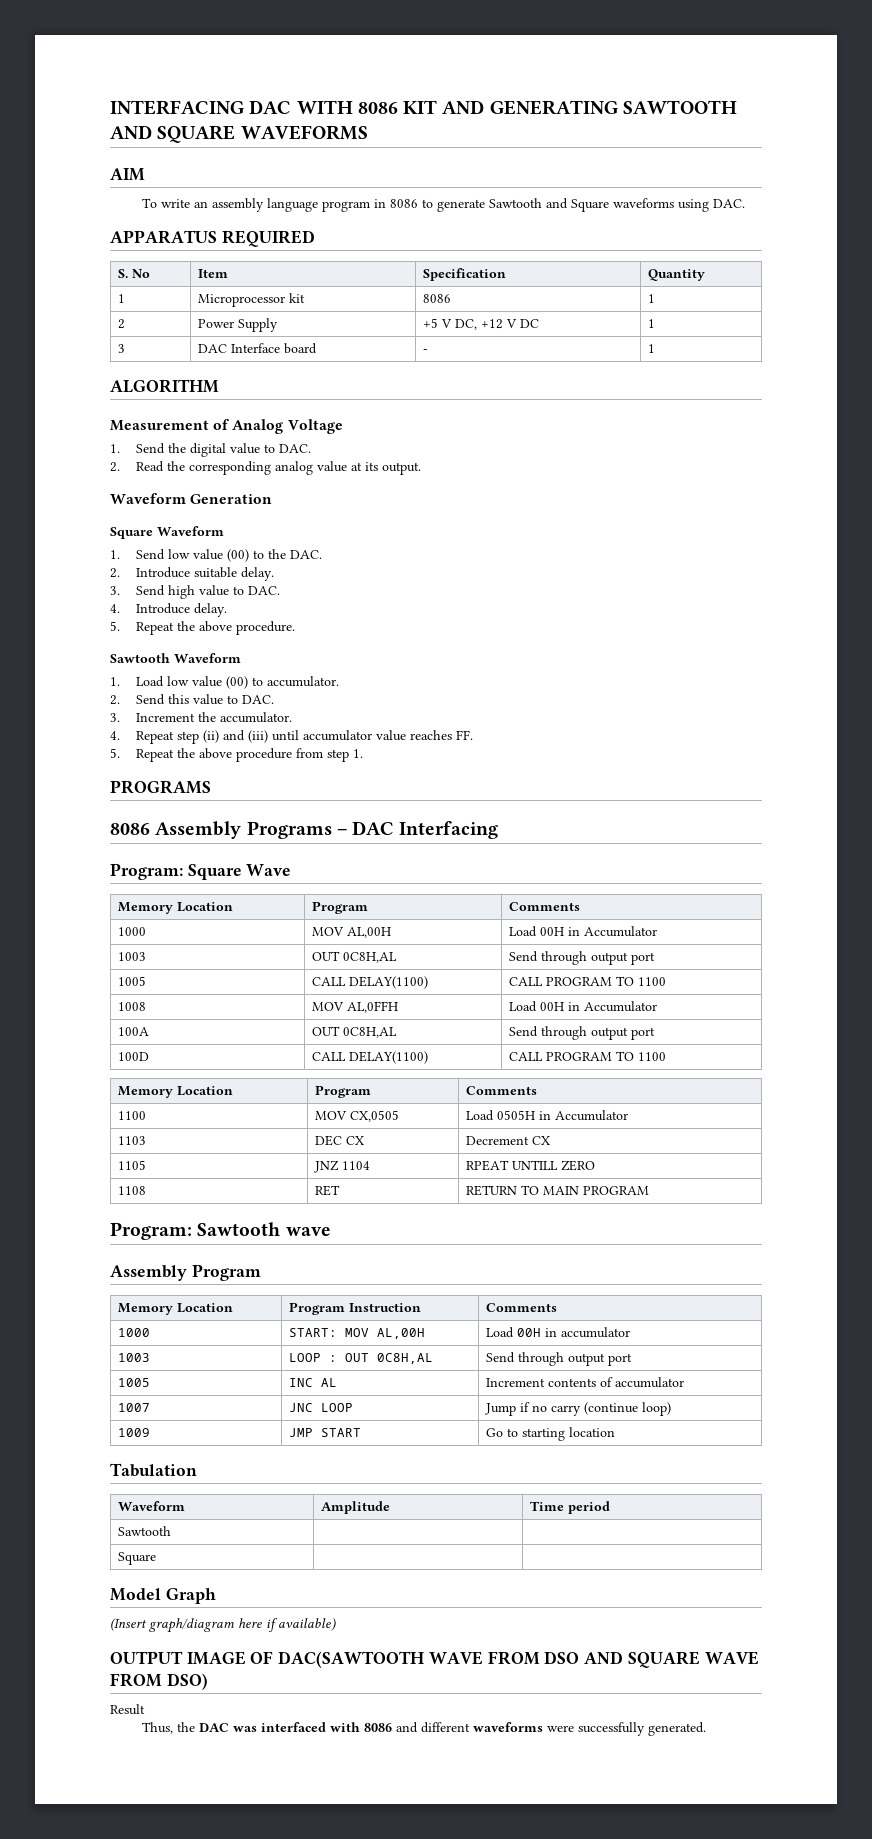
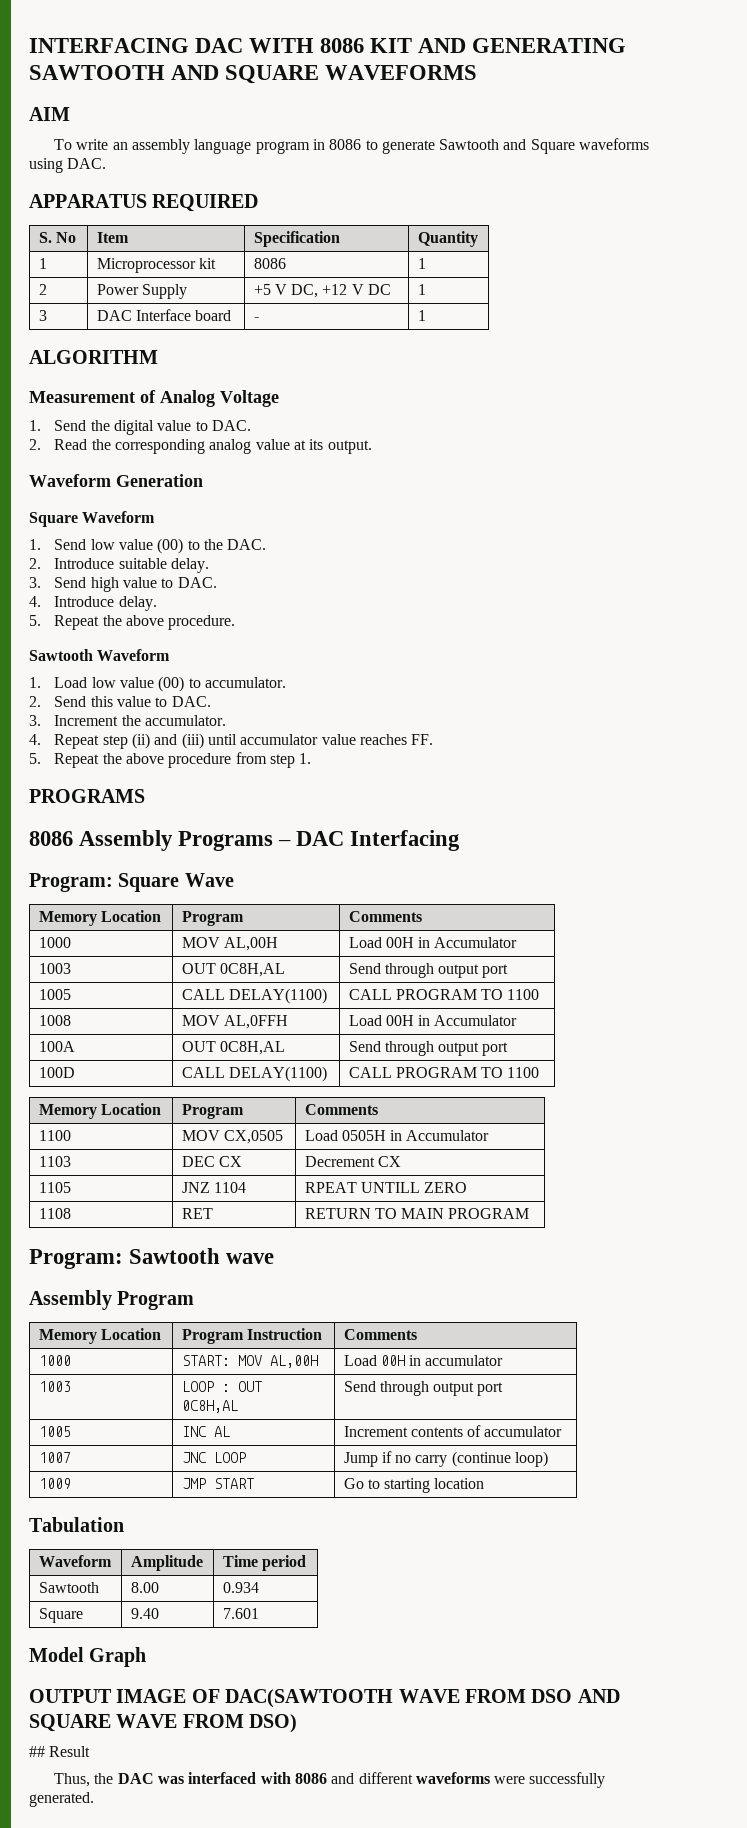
(171, 1531) | -> [130,1582,159,1593] [222,1582,259,1593] 8.00 | 0.934
(156, 1558) | -> [130,1608,159,1619] [222,1608,259,1619] 9.40 | 7.601
[110,1618,336,1633] // (Insert graph/diagram here if available) -> (147, 1657) none
(208, 1681) none -> [29,1746,45,1757] ##

